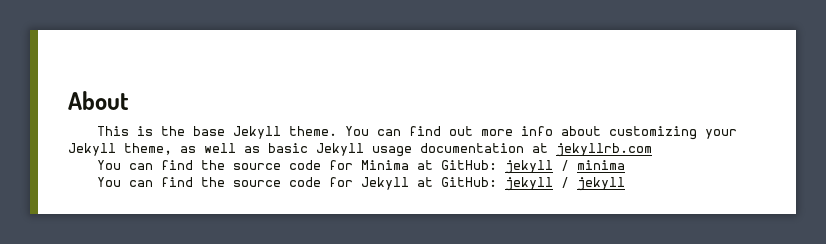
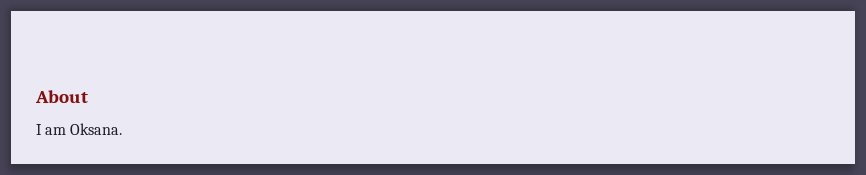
[97,126,738,140] [68,143,652,157] [97,160,626,174] [97,177,626,191] This is the base Jekyll theme. You can find out more info about customizing your Jekyll theme, as well as basic Jekyll usage documentation at jekyllrb.com // You can find the source code for Minima at GitHub: jekyll / minima // You can find the source code for Jekyll at GitHub: jekyll / jekyll -> [36,123,123,135] I am Oksana.

